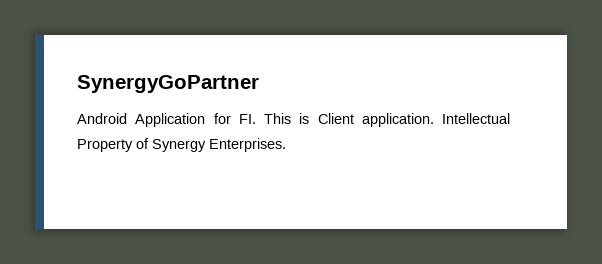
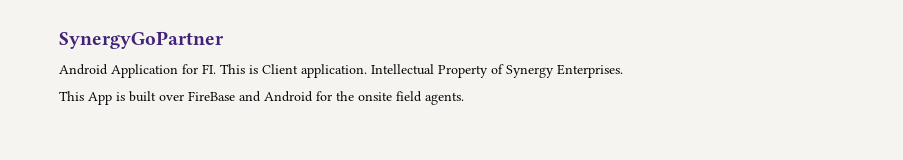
(286, 145) none -> [59,91,464,105] // This App is built over FireBase and Android for the onsite field agents.

